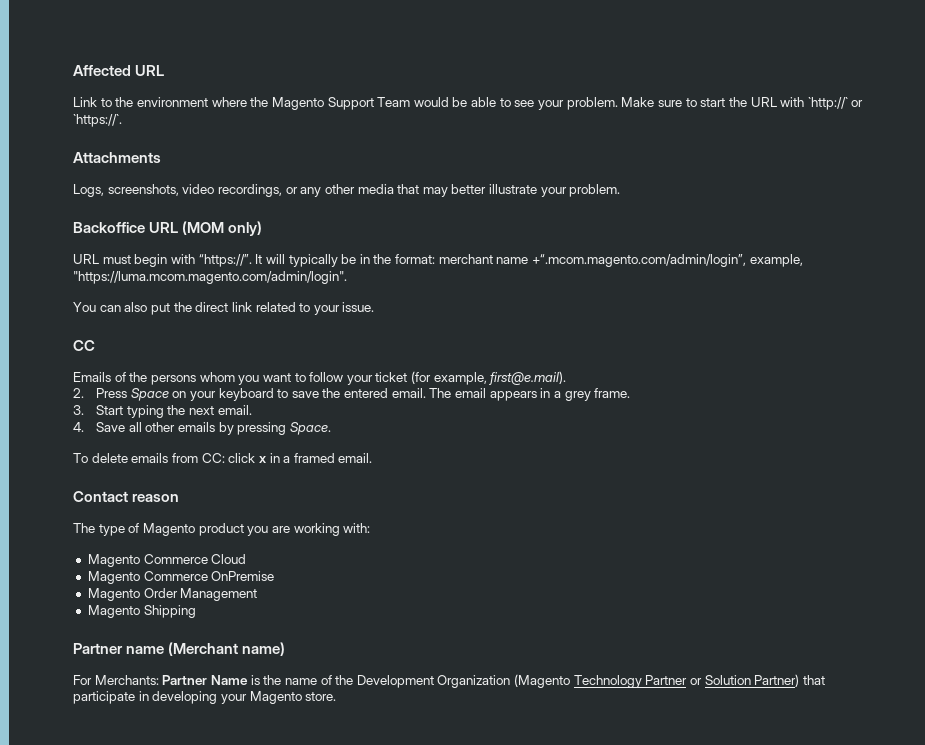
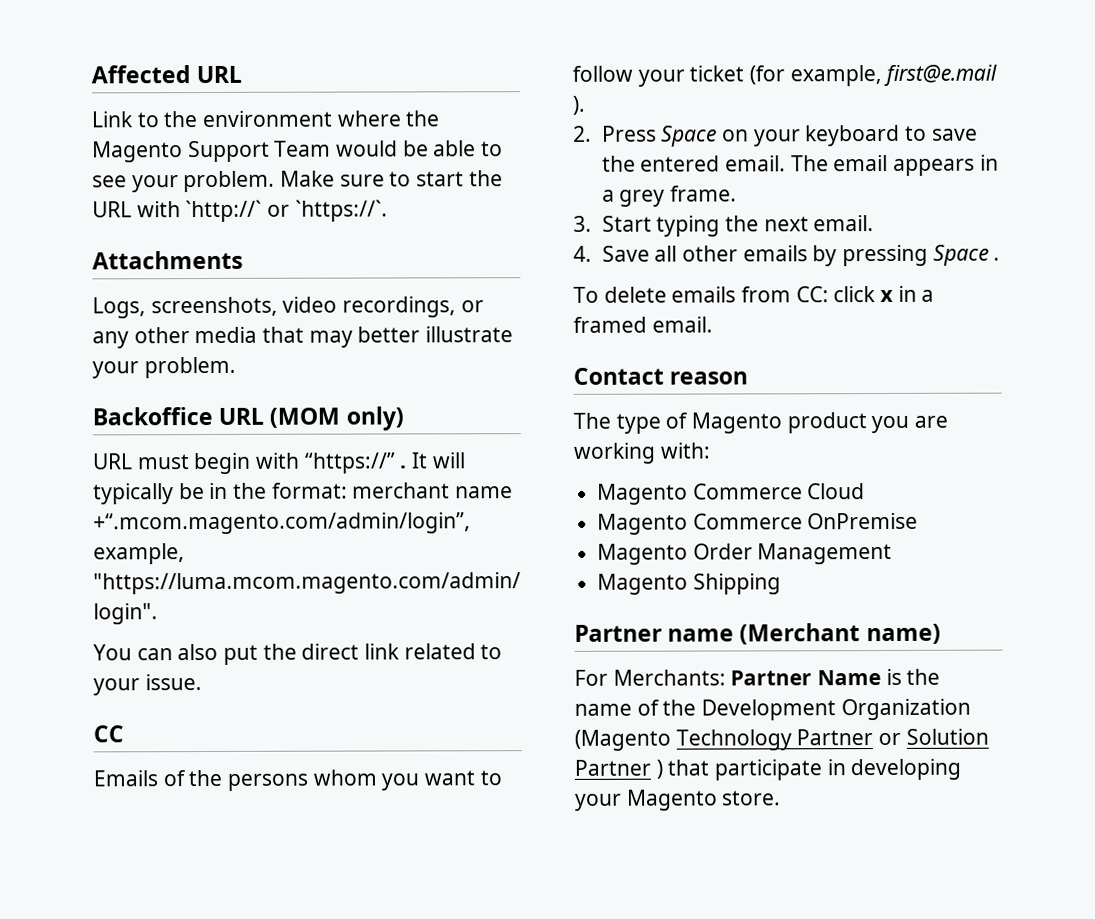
[198,254,252,267] “https://”. -> [303,452,408,474] “https://” .
[489,371,567,385] first@e.mail). -> [883,64,998,87] [572,95,585,115] first@e.mail ).
[289,422,331,435] Space. -> [932,244,1001,266] Space .
[754,674,800,687] Partner) -> [574,759,663,779] Partner )

